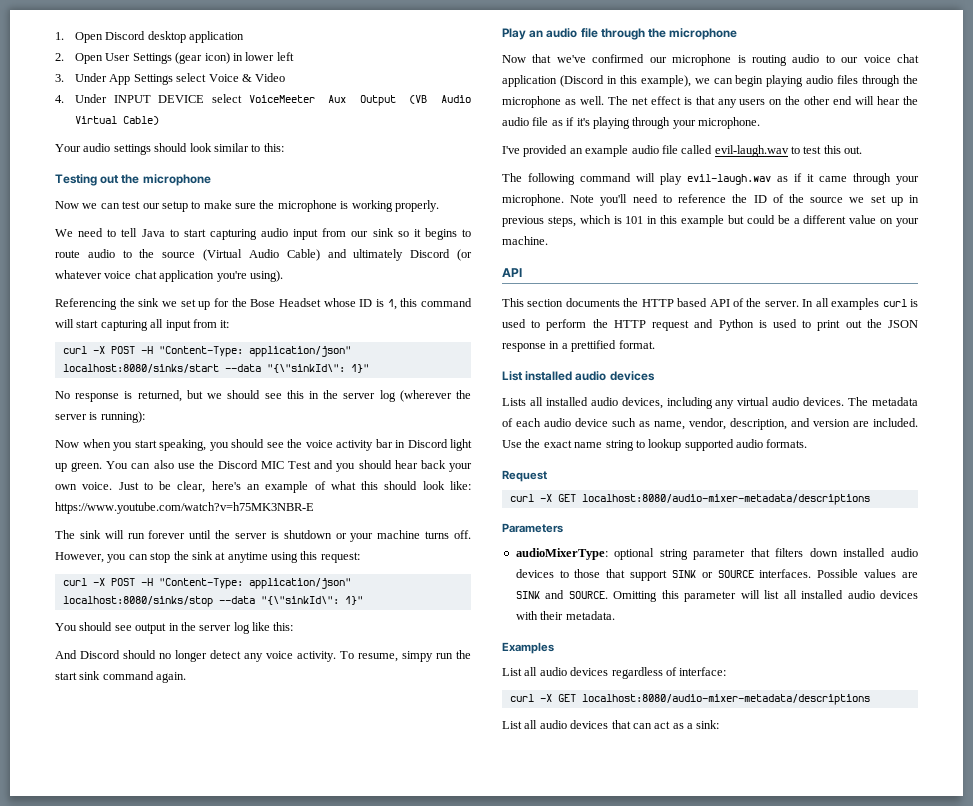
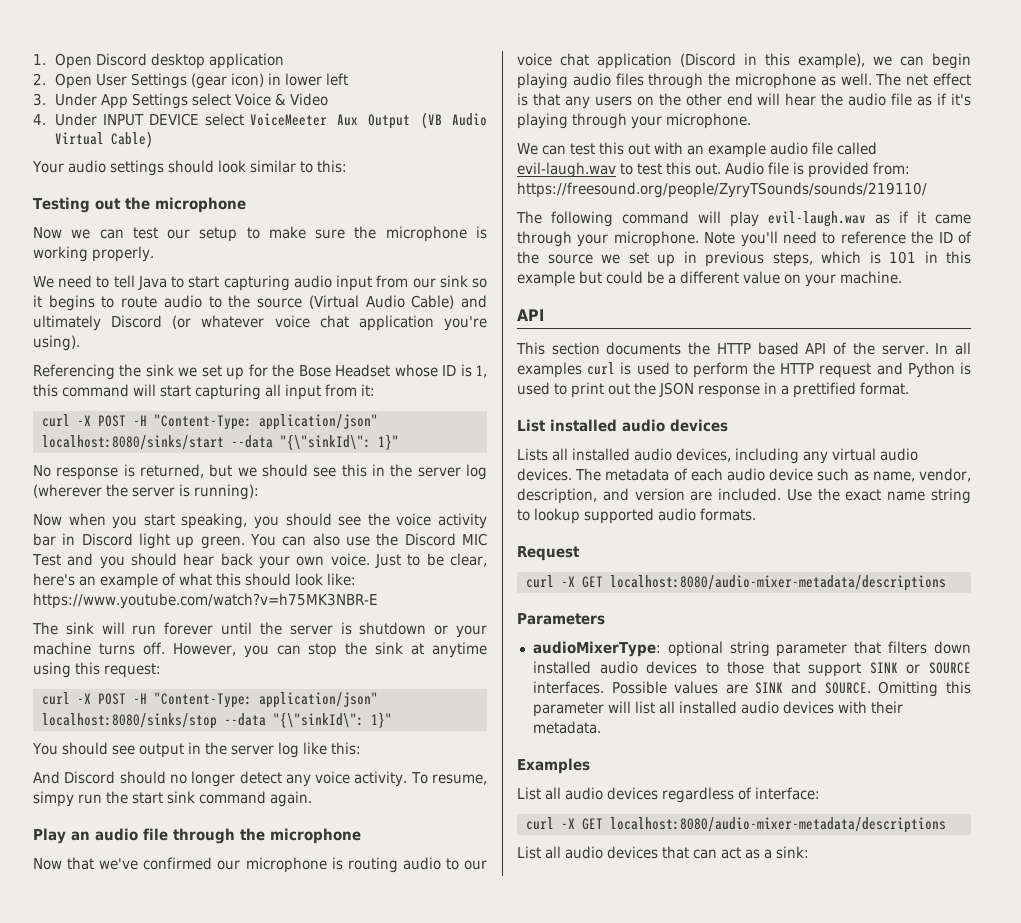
[502,145,568,157] I've provided -> [517,142,683,155] We can test this out with
(863, 150) none -> [725,162,910,178] [517,182,927,198] Audio file is provided from: https://freesound.org/people/ZyryTSounds/sounds/219110/

